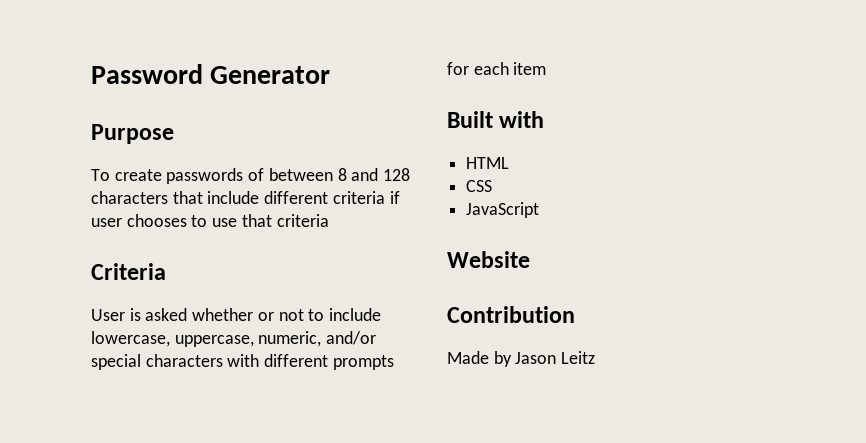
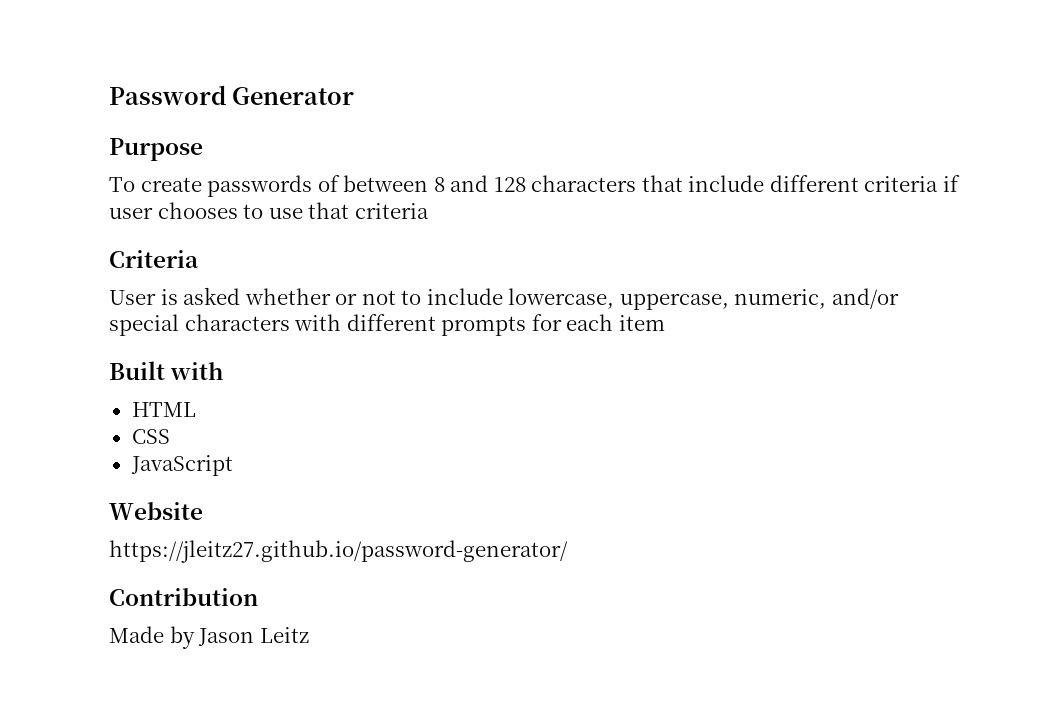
(530, 259) none -> [109,540,568,563] // https://jleitz27.github.io/password-generator/

